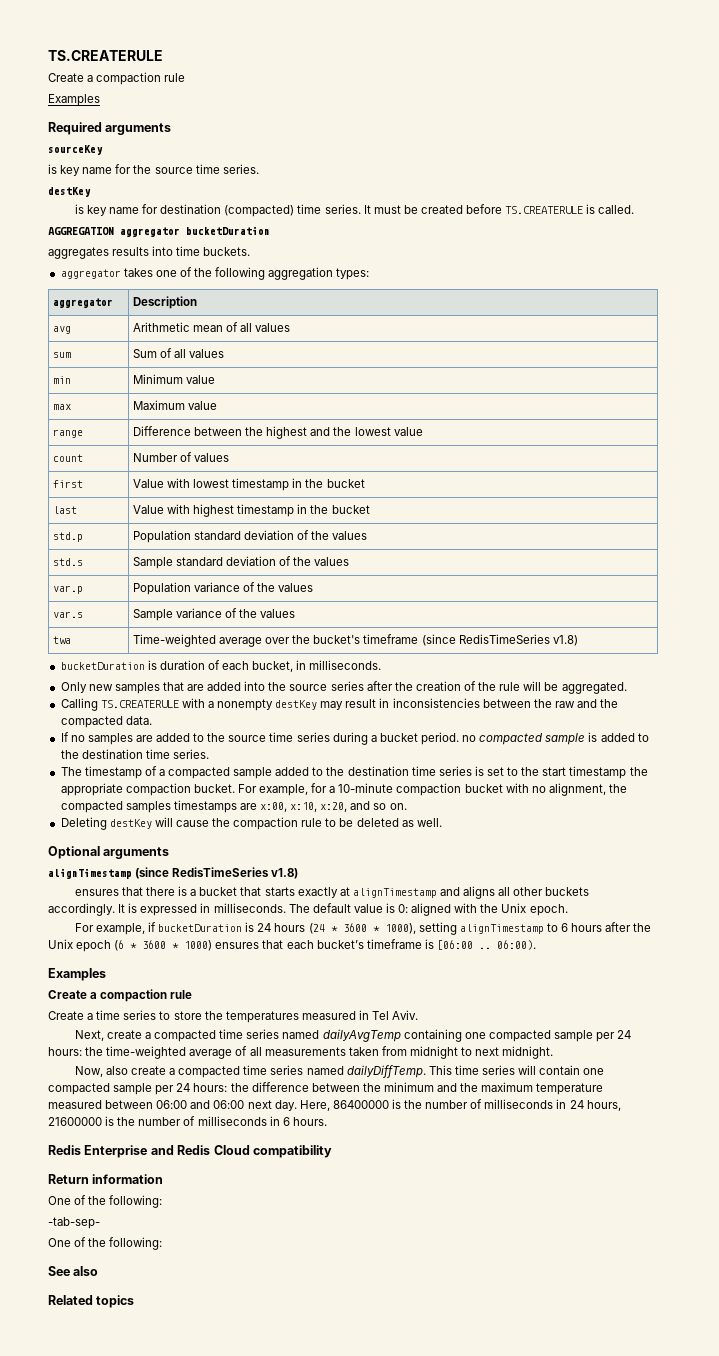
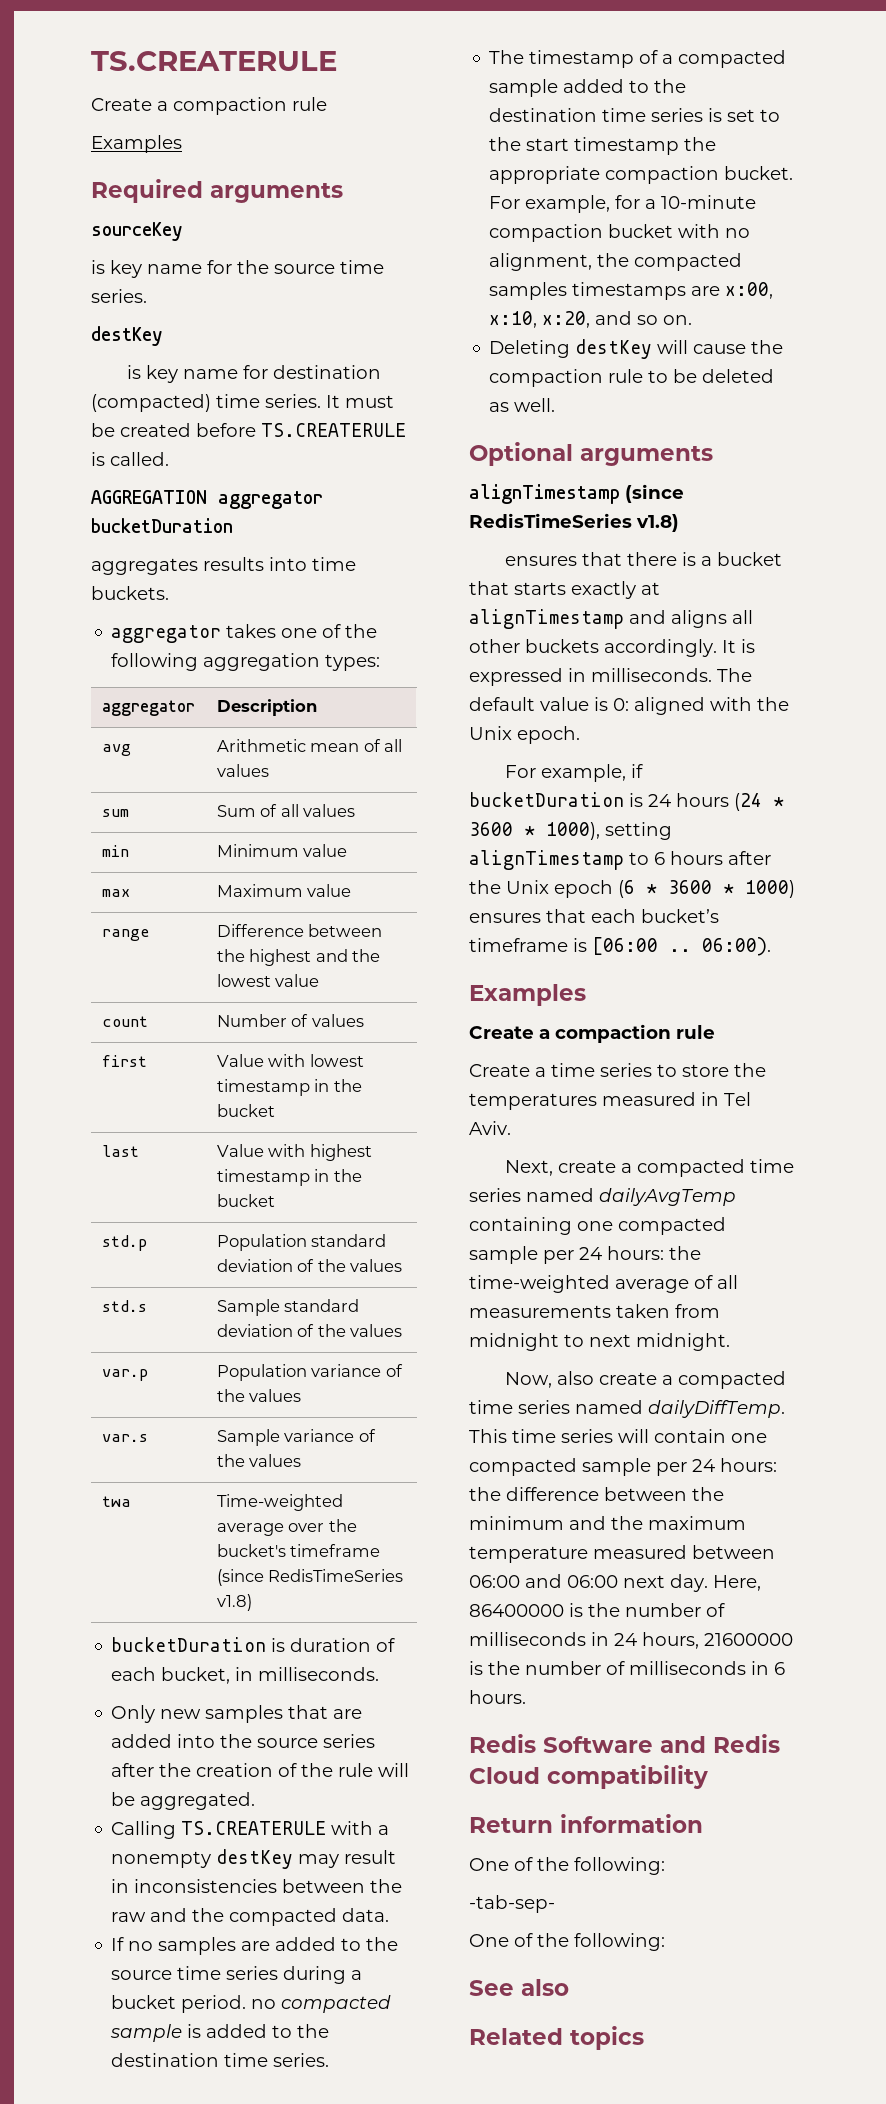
[84,1145,148,1158] Enterprise -> [543,1736,653,1753] Software

